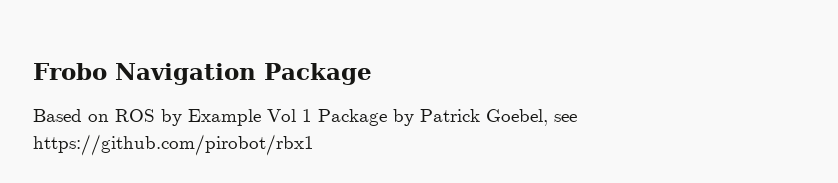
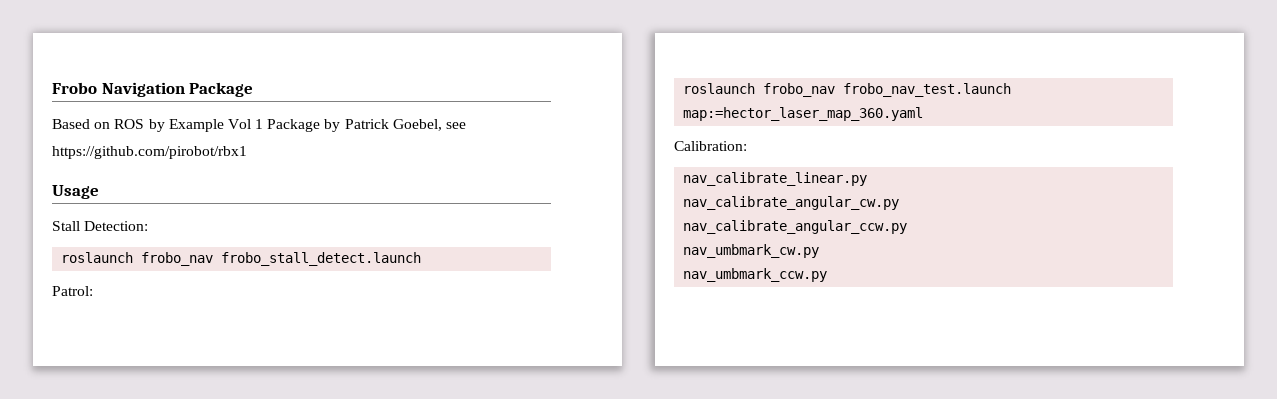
(314, 145) none -> [52,185,99,199] [52,221,149,231] [61,252,422,266] [52,286,93,296] [683,83,1012,97] [683,107,924,121] [674,141,747,151] [683,172,868,186] [683,196,900,210] [683,220,908,234] [683,244,820,258] [683,268,828,282] // Usage // Stall Detection: // roslaunch frobo_nav frobo_stall_detect.launch // Patrol: // roslaunch frobo_nav frobo_nav_test.launch map:=hector_laser_map_360.yaml // Calibration: // nav_calibrate_linear.py // nav_calibrate_angular_cw.py // nav_calibrate_angular_ccw.py // nav_umbmark_cw.py // nav_umbmark_ccw.py

